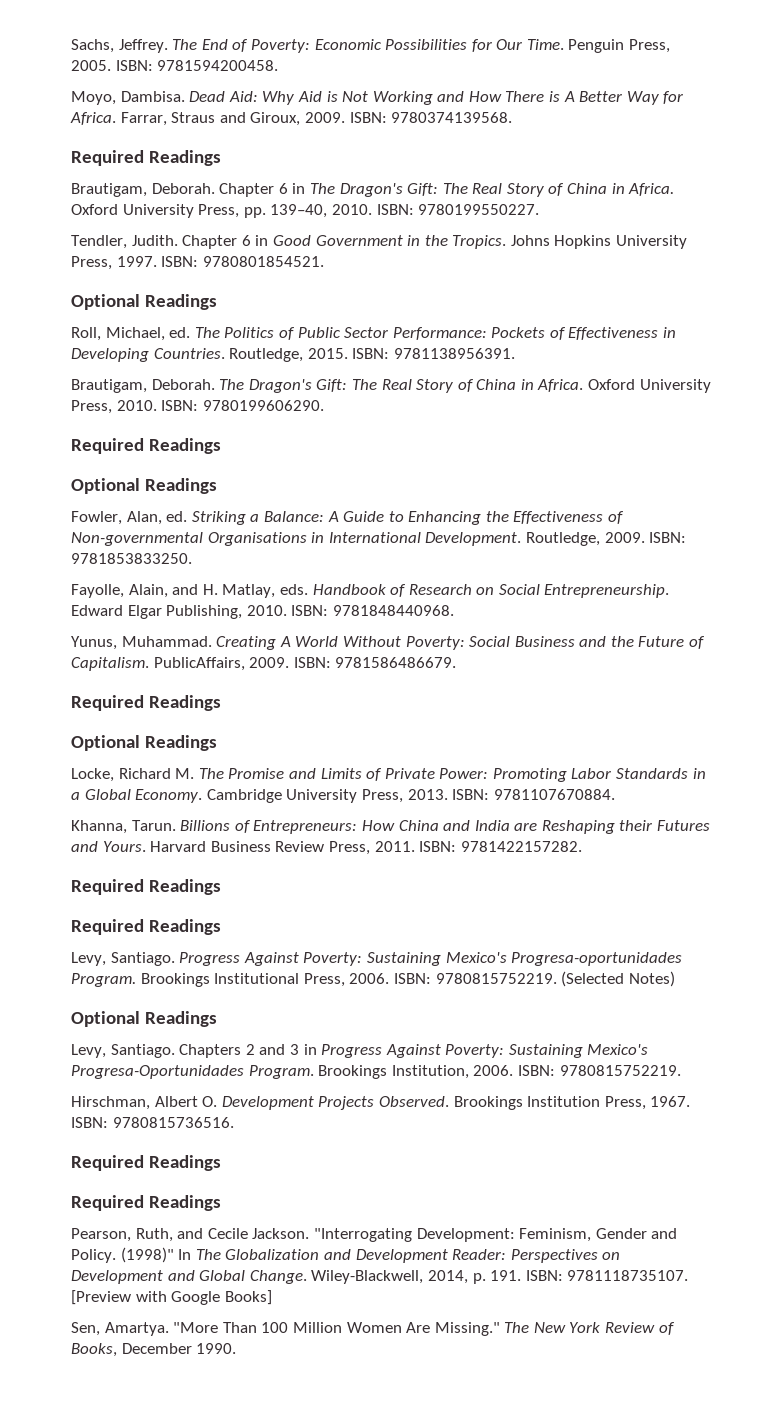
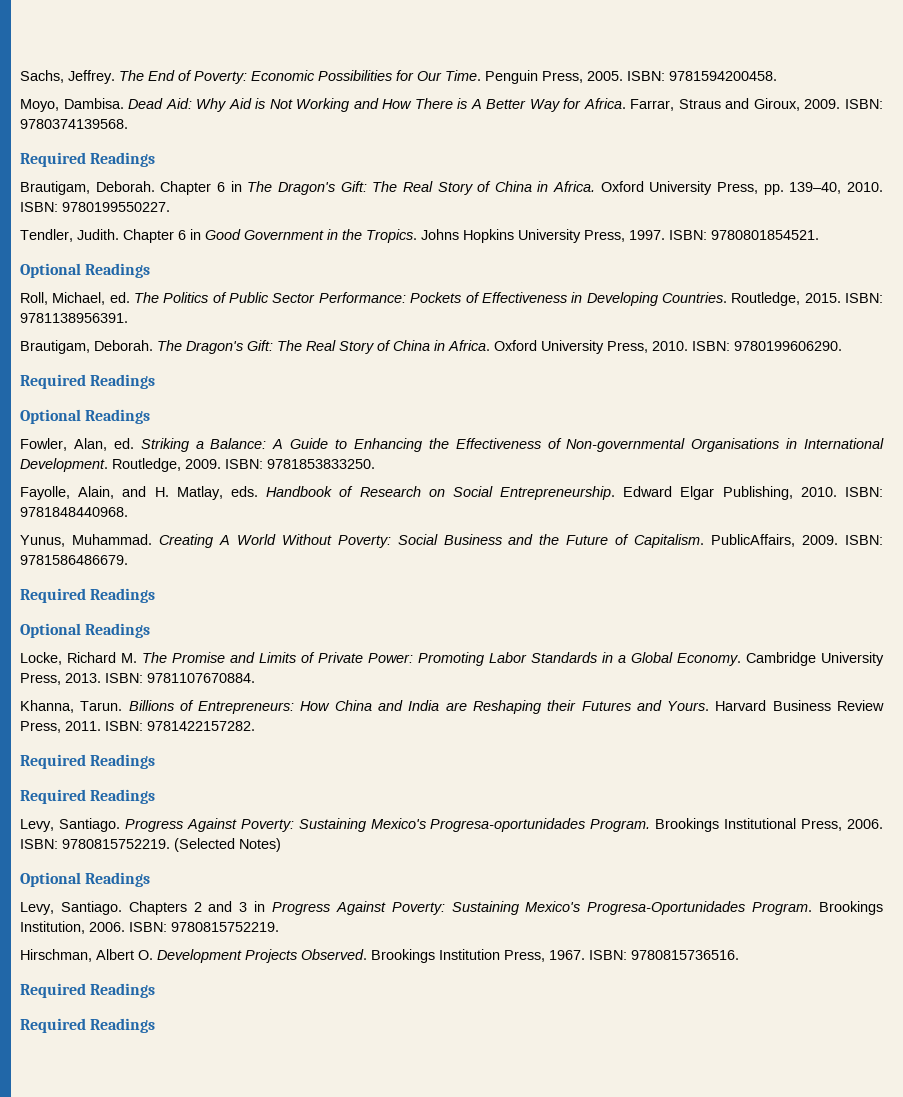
[71,1228,678,1242] [71,1247,621,1263] [71,1270,689,1284] [71,1290,272,1305] [71,1322,675,1336] [71,1343,237,1357] // Pearson, Ruth, and Cecile Jackson. "Interrogating Development: Feminism, Gender and Policy. (1998)" In The Globalization and Development Reader: Perspectives on Development and Global Change. Wiley-Blackwell, 2014, p. 191. ISBN: 9781118735107. [Preview with Google Books] // Sen, Amartya. "More Than 100 Million Women Are Missing." The New York Review of Books, December 1990. -> (156, 1025) none

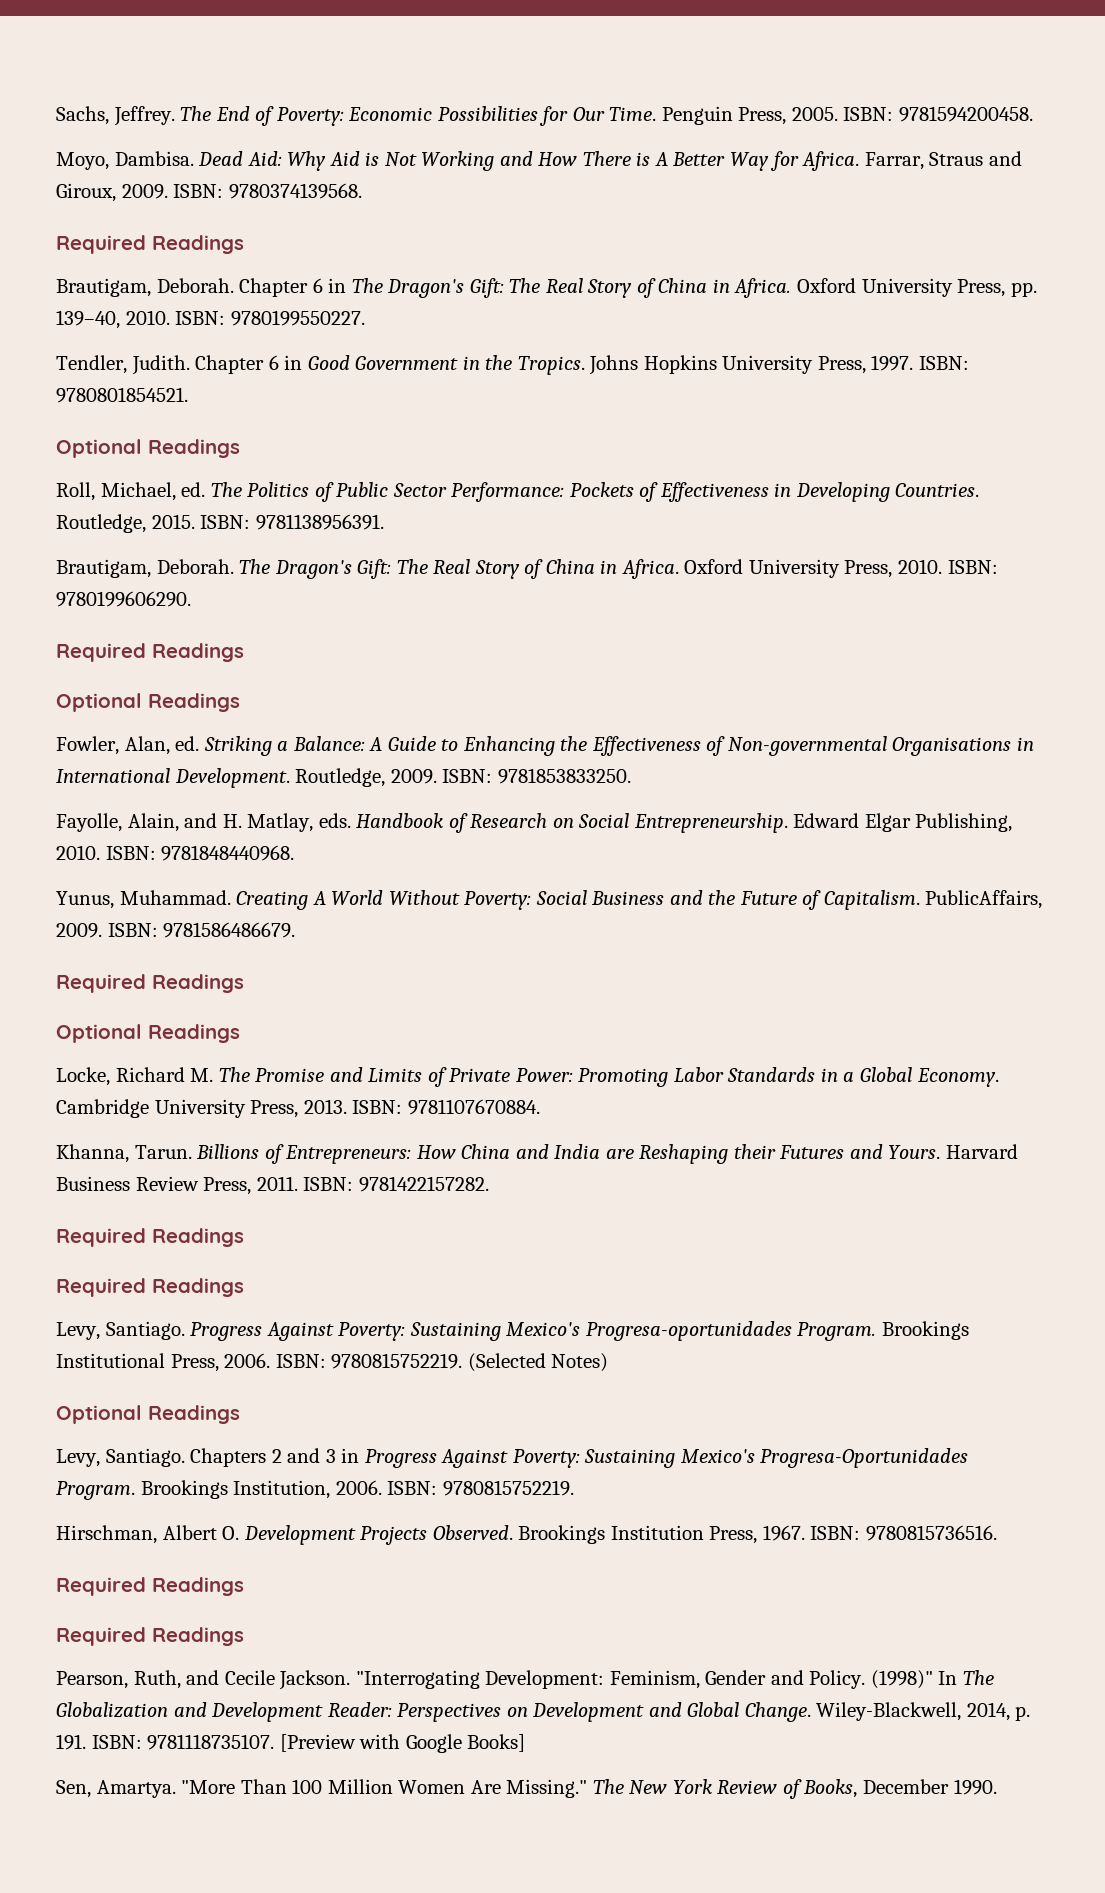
(156, 1025) none -> [56,1670,994,1690] [56,1702,1031,1722] [56,1734,526,1753] [56,1779,997,1799] // Pearson, Ruth, and Cecile Jackson. "Interrogating Development: Feminism, Gender and Policy. (1998)" In The Globalization and Development Reader: Perspectives on Development and Global Change. Wiley-Blackwell, 2014, p. 191. ISBN: 9781118735107. [Preview with Google Books] // Sen, Amartya. "More Than 100 Million Women Are Missing." The New York Review of Books, December 1990.

